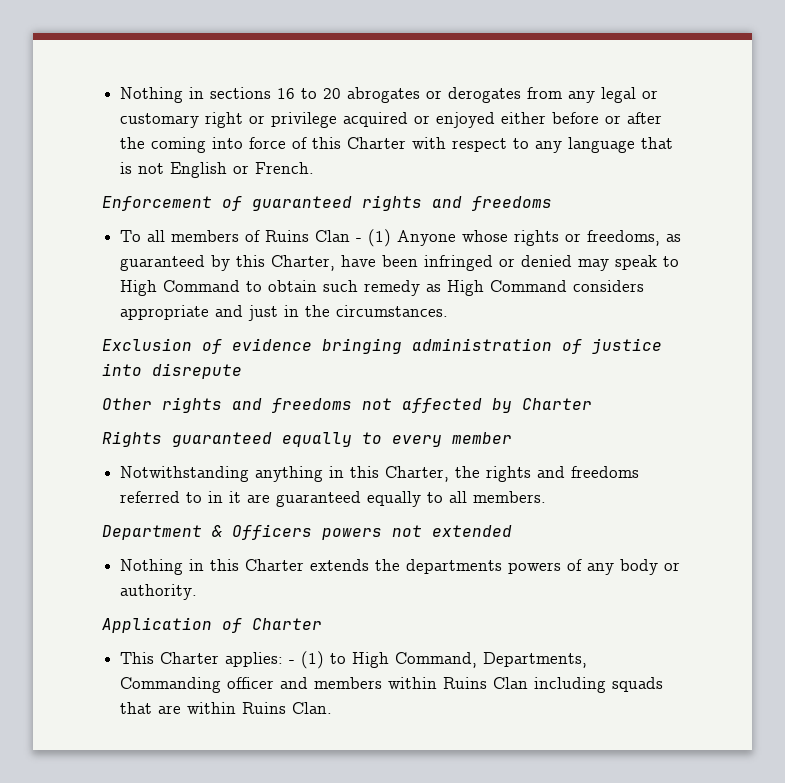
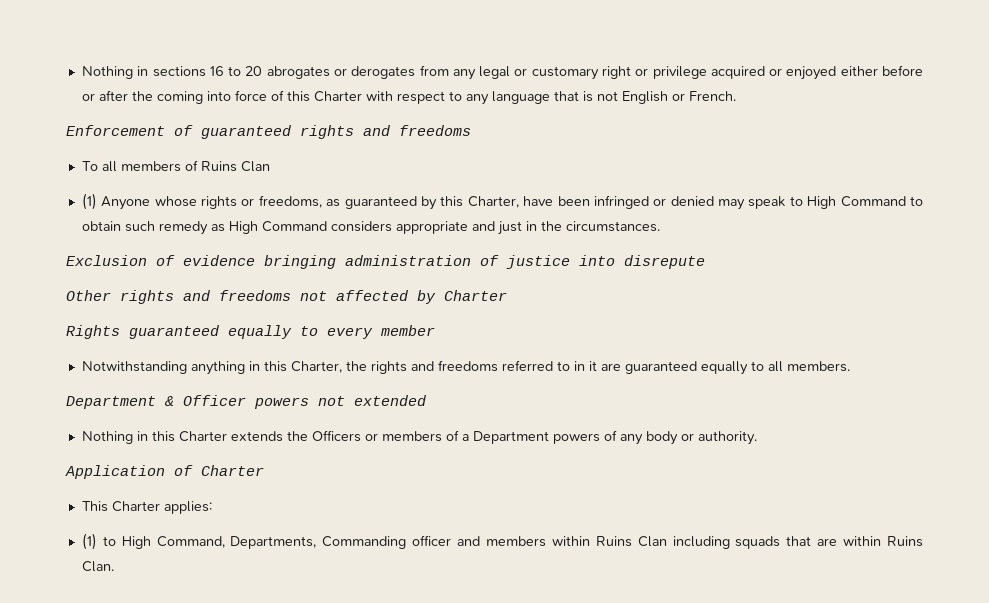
[356,238,363,242] - -> (270, 166) //
[232,524,312,540] Officers -> [183,395,246,406] Officer
[406,559,503,574] departments -> [311,430,549,444] Officers or members of a Department
[289,660,296,664] - -> (212, 507) //

